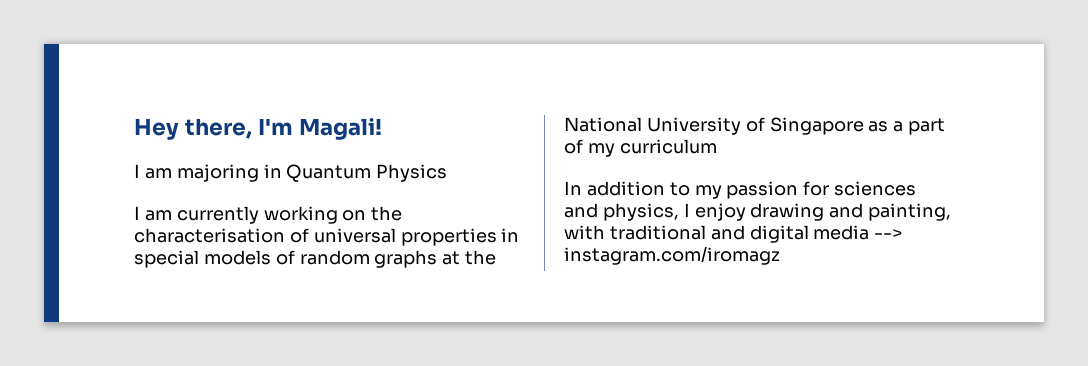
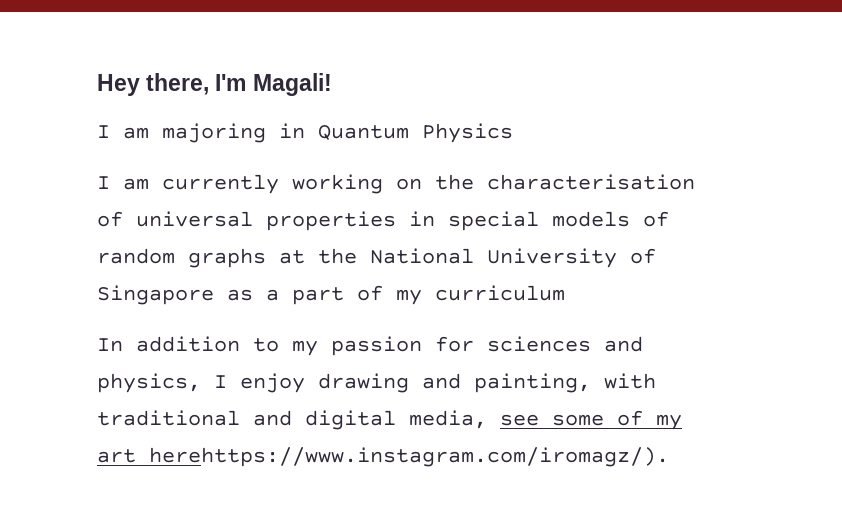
[813,225,904,240] [564,246,780,265] media --> instagram.com/iromagz -> [409,410,682,430] [97,447,669,467] media, see some of my art herehttps://www.instagram.com/iromagz/).

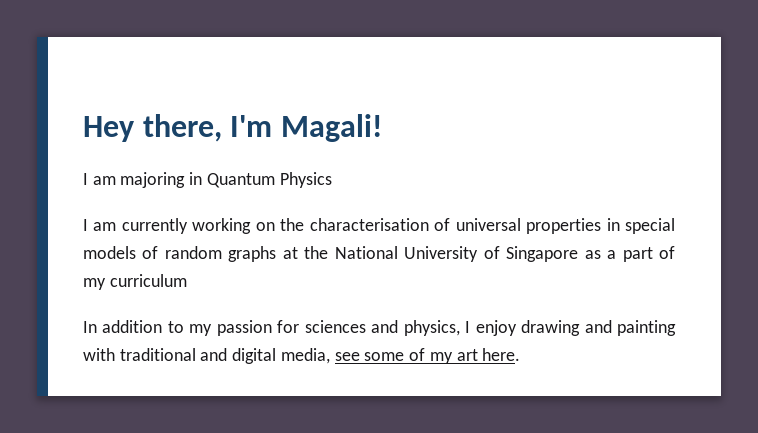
[474,373,591,393] painting, -> [616,320,676,336] painting
[149,447,669,467] herehttps://www.instagram.com/iromagz/). -> [482,348,521,361] here.

